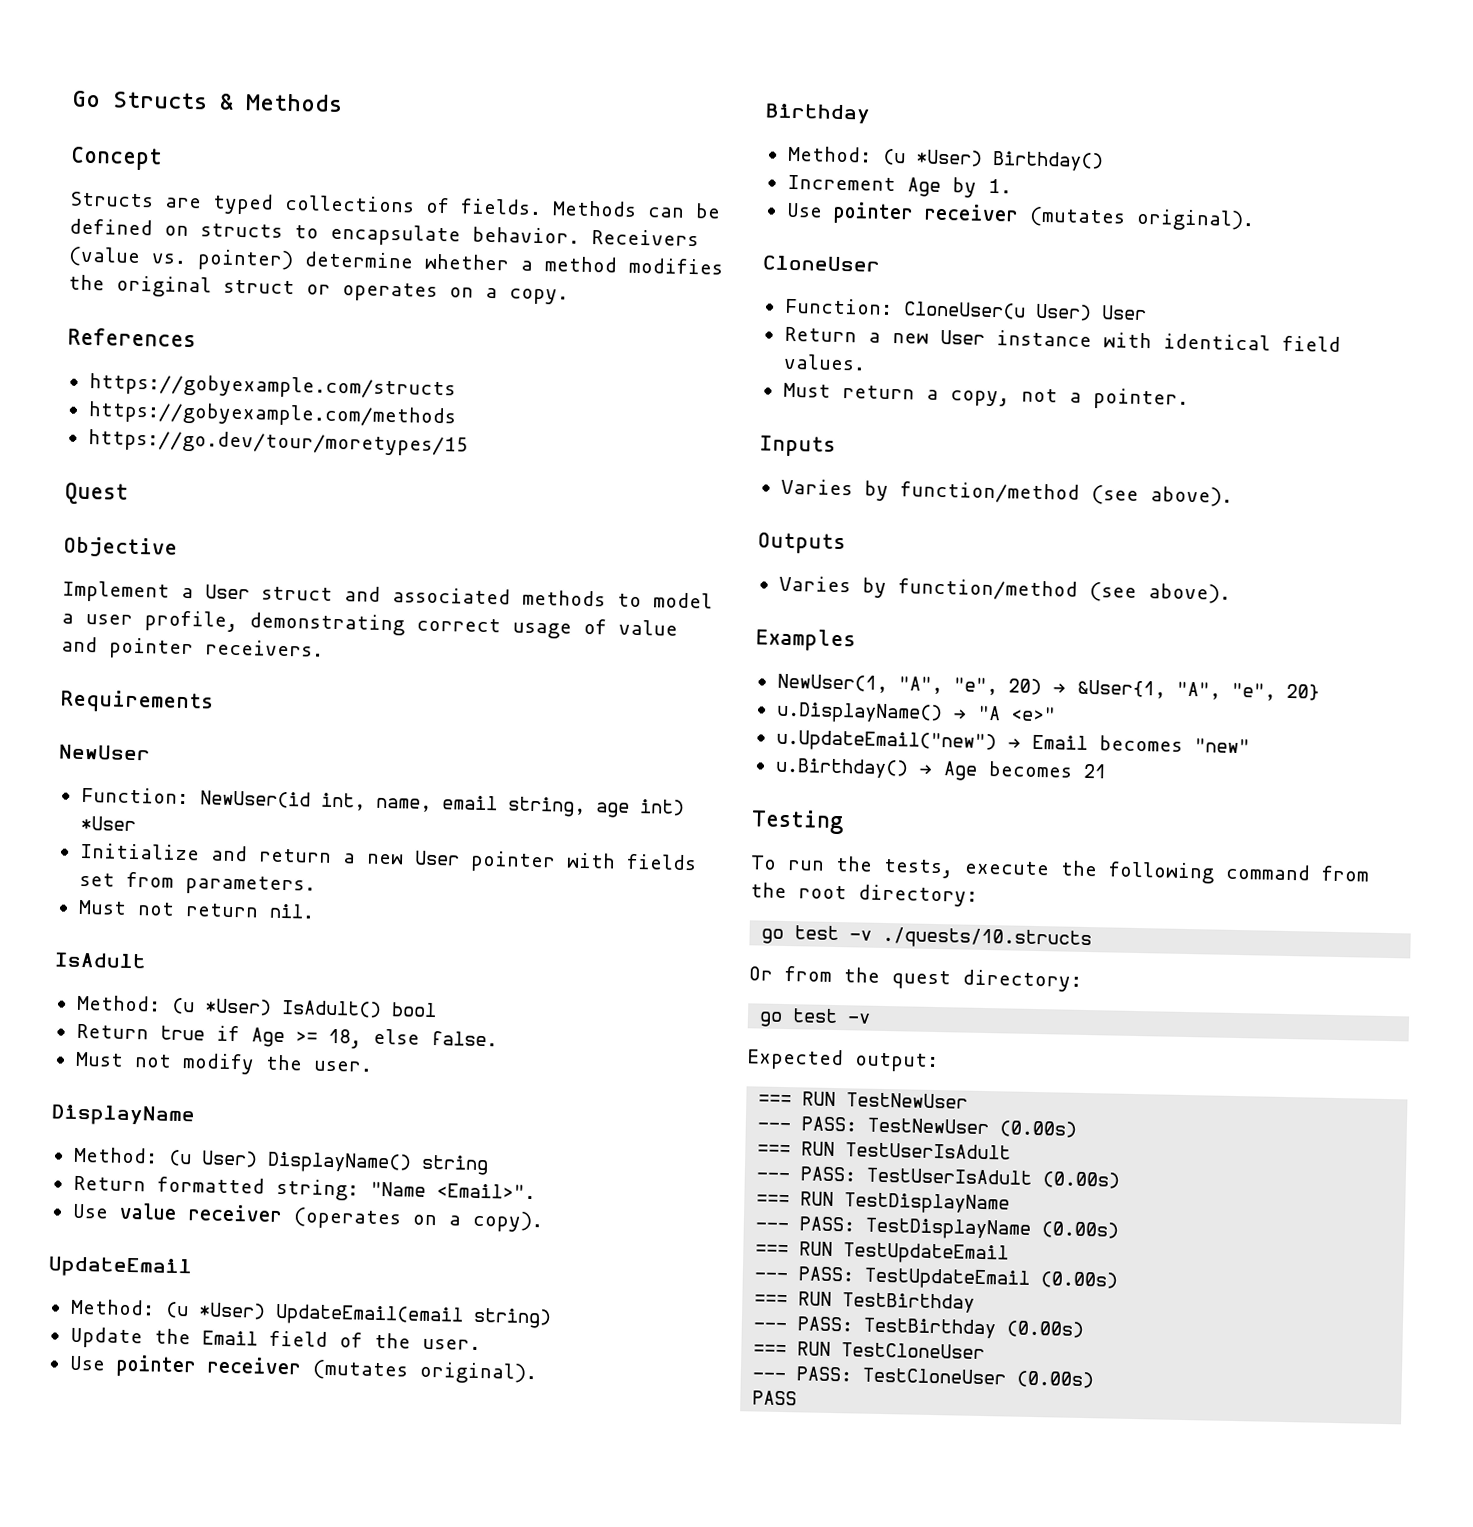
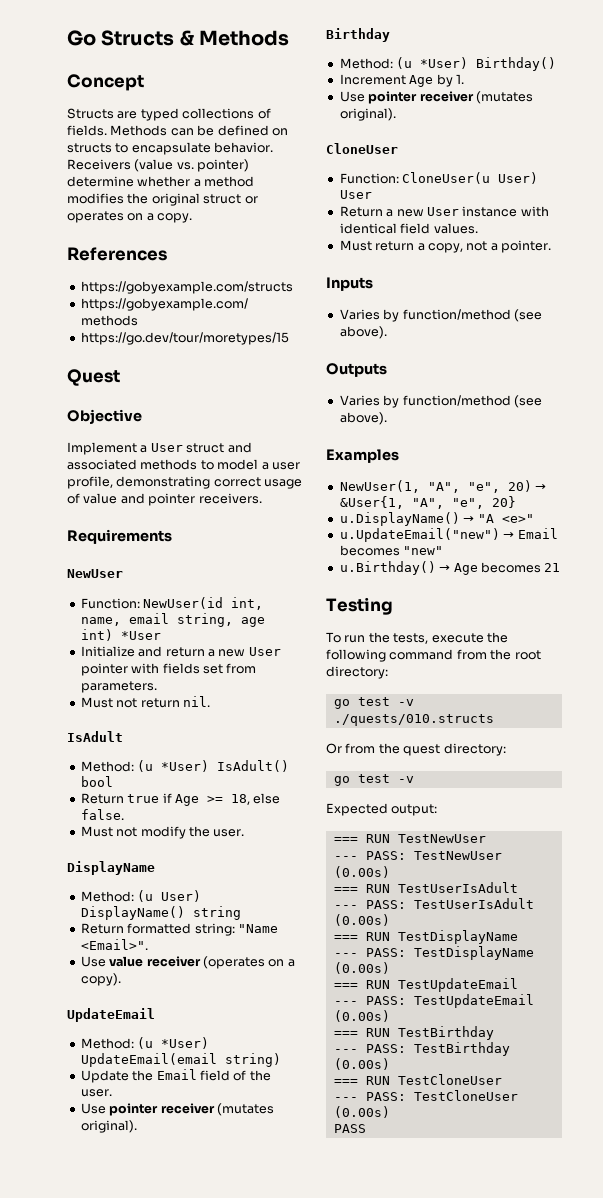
[882,926,1093,951] ./quests/10.structs -> [333,714,494,726] ./quests/010.structs

